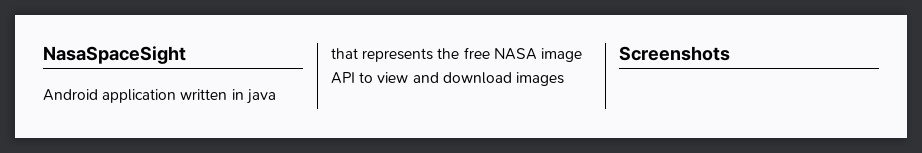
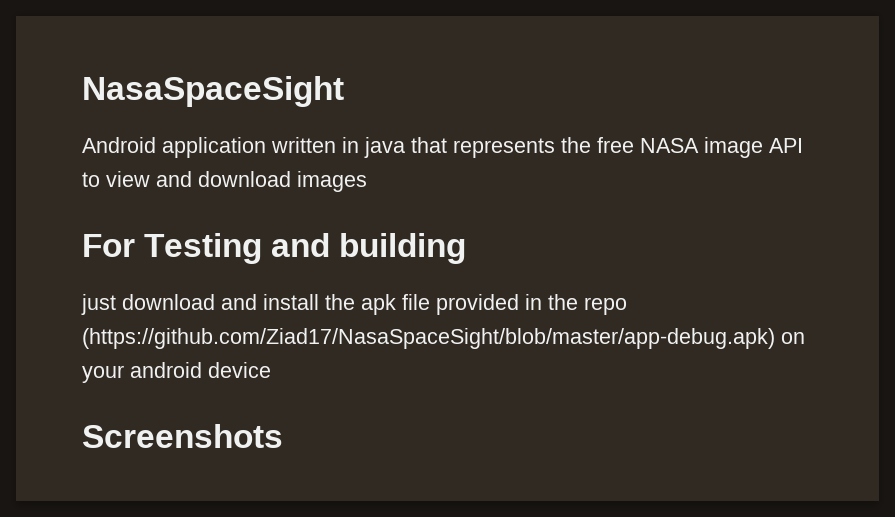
(564, 79) none -> [82,233,467,264] [81,294,627,315] [82,328,805,349] [82,362,271,383] // For Testing and building // just download and install the apk file provided in the repo (https://github.com/Ziad17/NasaSpaceSight/blob/master/app-debug.apk) on your android device

